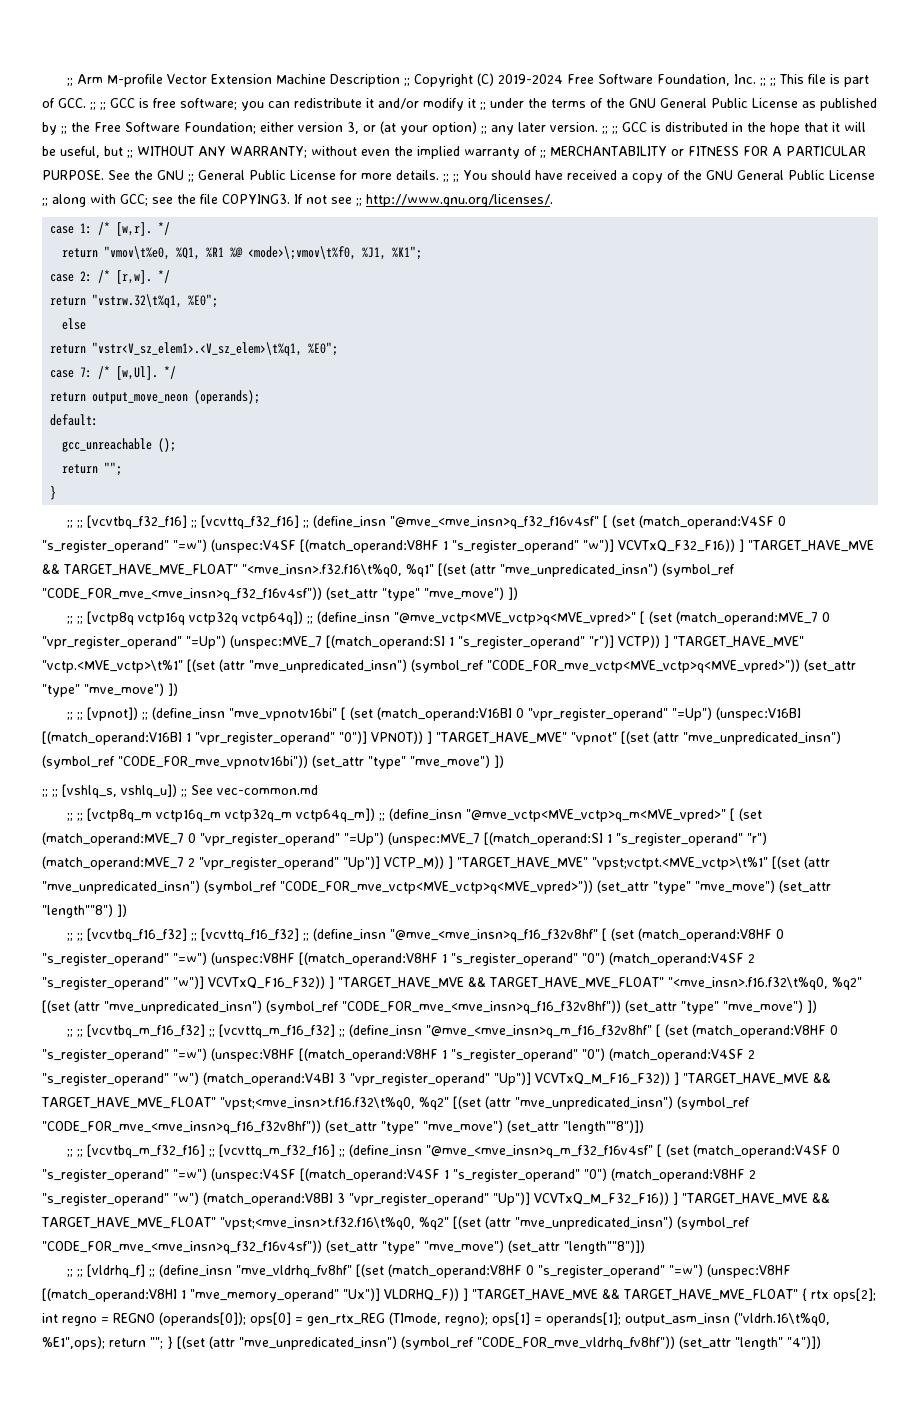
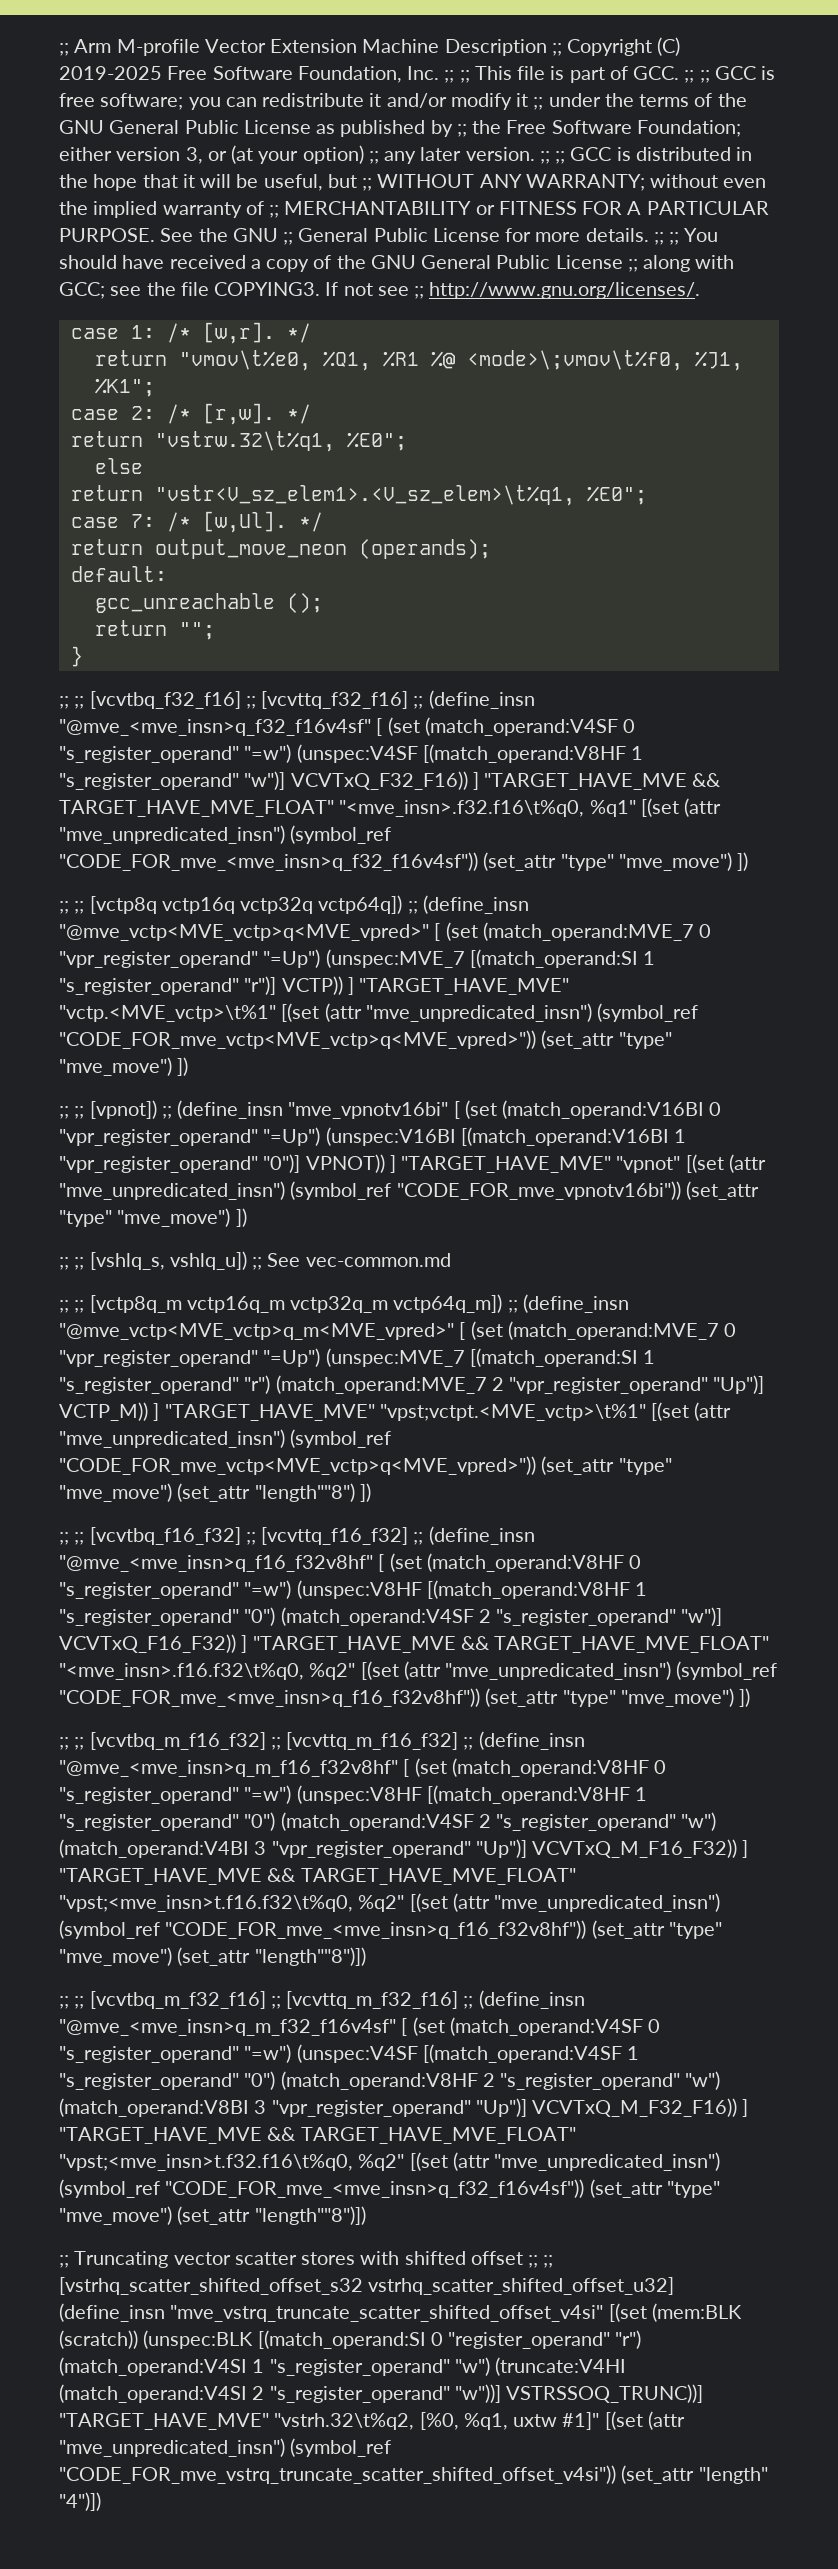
[498,74,564,84] 2019-2024 -> [59,66,162,80] 2019-2025
[77,1264,792,1278] [42,1288,876,1302] [42,1312,830,1326] [42,1336,675,1350] ;; [vldrhq_f] ;; (define_insn "mve_vldrhq_fv8hf" [(set (match_operand:V8HF 0 "s_register_operand" "=w") (unspec:V8HF [(match_operand:V8HI 1 "mve_memory_operand" "Ux")] VLDRHQ_F)) ] "TARGET_HAVE_MVE && TARGET_HAVE_MVE_FLOAT" { rtx ops[2]; int regno = REGNO (operands[0]); ops[0] = gen_rtx_REG (TImode, regno); ops[1] = operands[1]; output_asm_insn ("vldrh.16\t%q0, %E1",ops); return ""; } [(set (attr "mve_unpredicated_insn") (symbol_ref "CODE_FOR_mve_vldrhq_fv8hf")) -> [74,2251,554,2268] [59,2277,675,2295] [59,2303,742,2322] [59,2330,642,2349] [59,2357,627,2376] [59,2384,704,2403] [59,2411,685,2430] [59,2438,392,2457] [59,2465,616,2484] Truncating vector scatter stores with shifted offset ;; ;; [vstrhq_scatter_shifted_offset_s32 vstrhq_scatter_shifted_offset_u32] (define_insn "mve_vstrq_truncate_scatter_shifted_offset_v4si" [(set (mem:BLK (scratch)) (unspec:BLK [(match_operand:SI 0 "register_operand" "r") (match_operand:V4SI 1 "s_register_operand" "w") (truncate:V4HI (match_operand:V4SI 2 "s_register_operand" "w"))] VSTRSSOQ_TRUNC))] "TARGET_HAVE_MVE" "vstrh.32\t%q2, [%0, %q1, uxtw #1]" [(set (attr "mve_unpredicated_insn") (symbol_ref "CODE_FOR_mve_vstrq_truncate_scatter_shifted_offset_v4si"))

